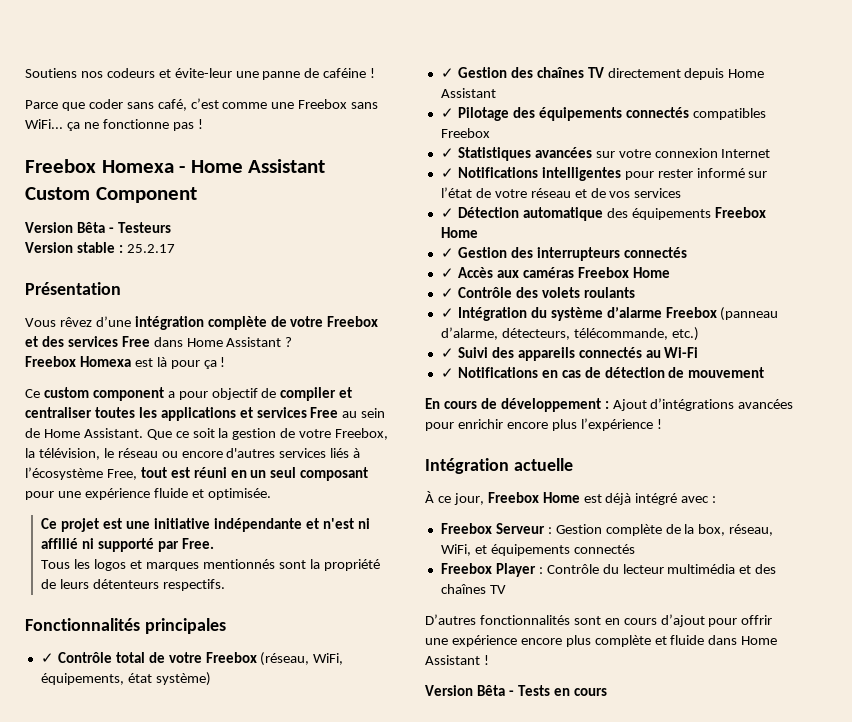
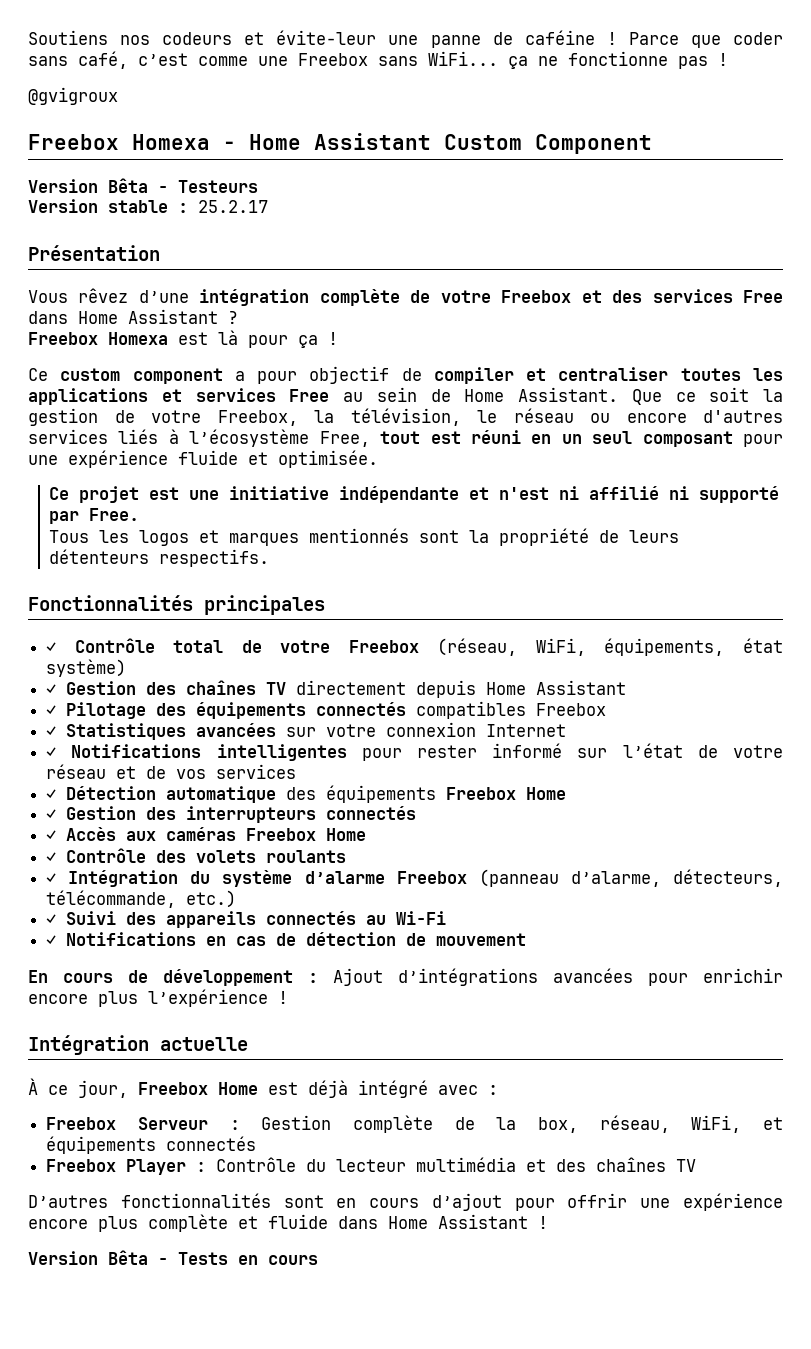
(376, 73) // -> (617, 38) none
(203, 124) none -> [28,87,118,105] // @gvigroux

